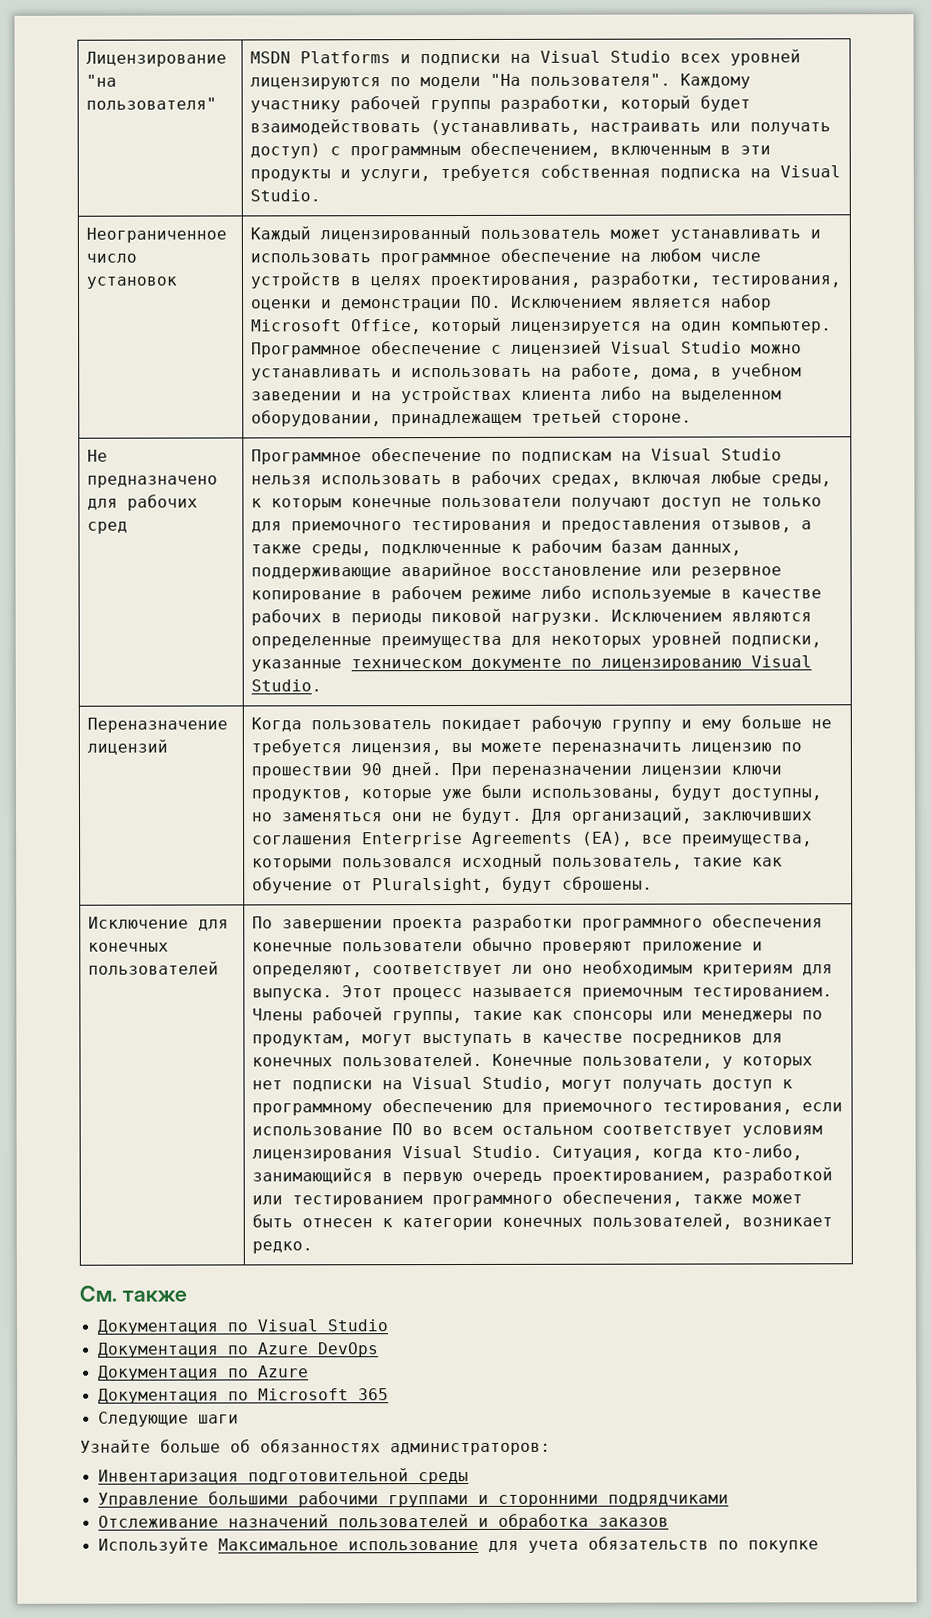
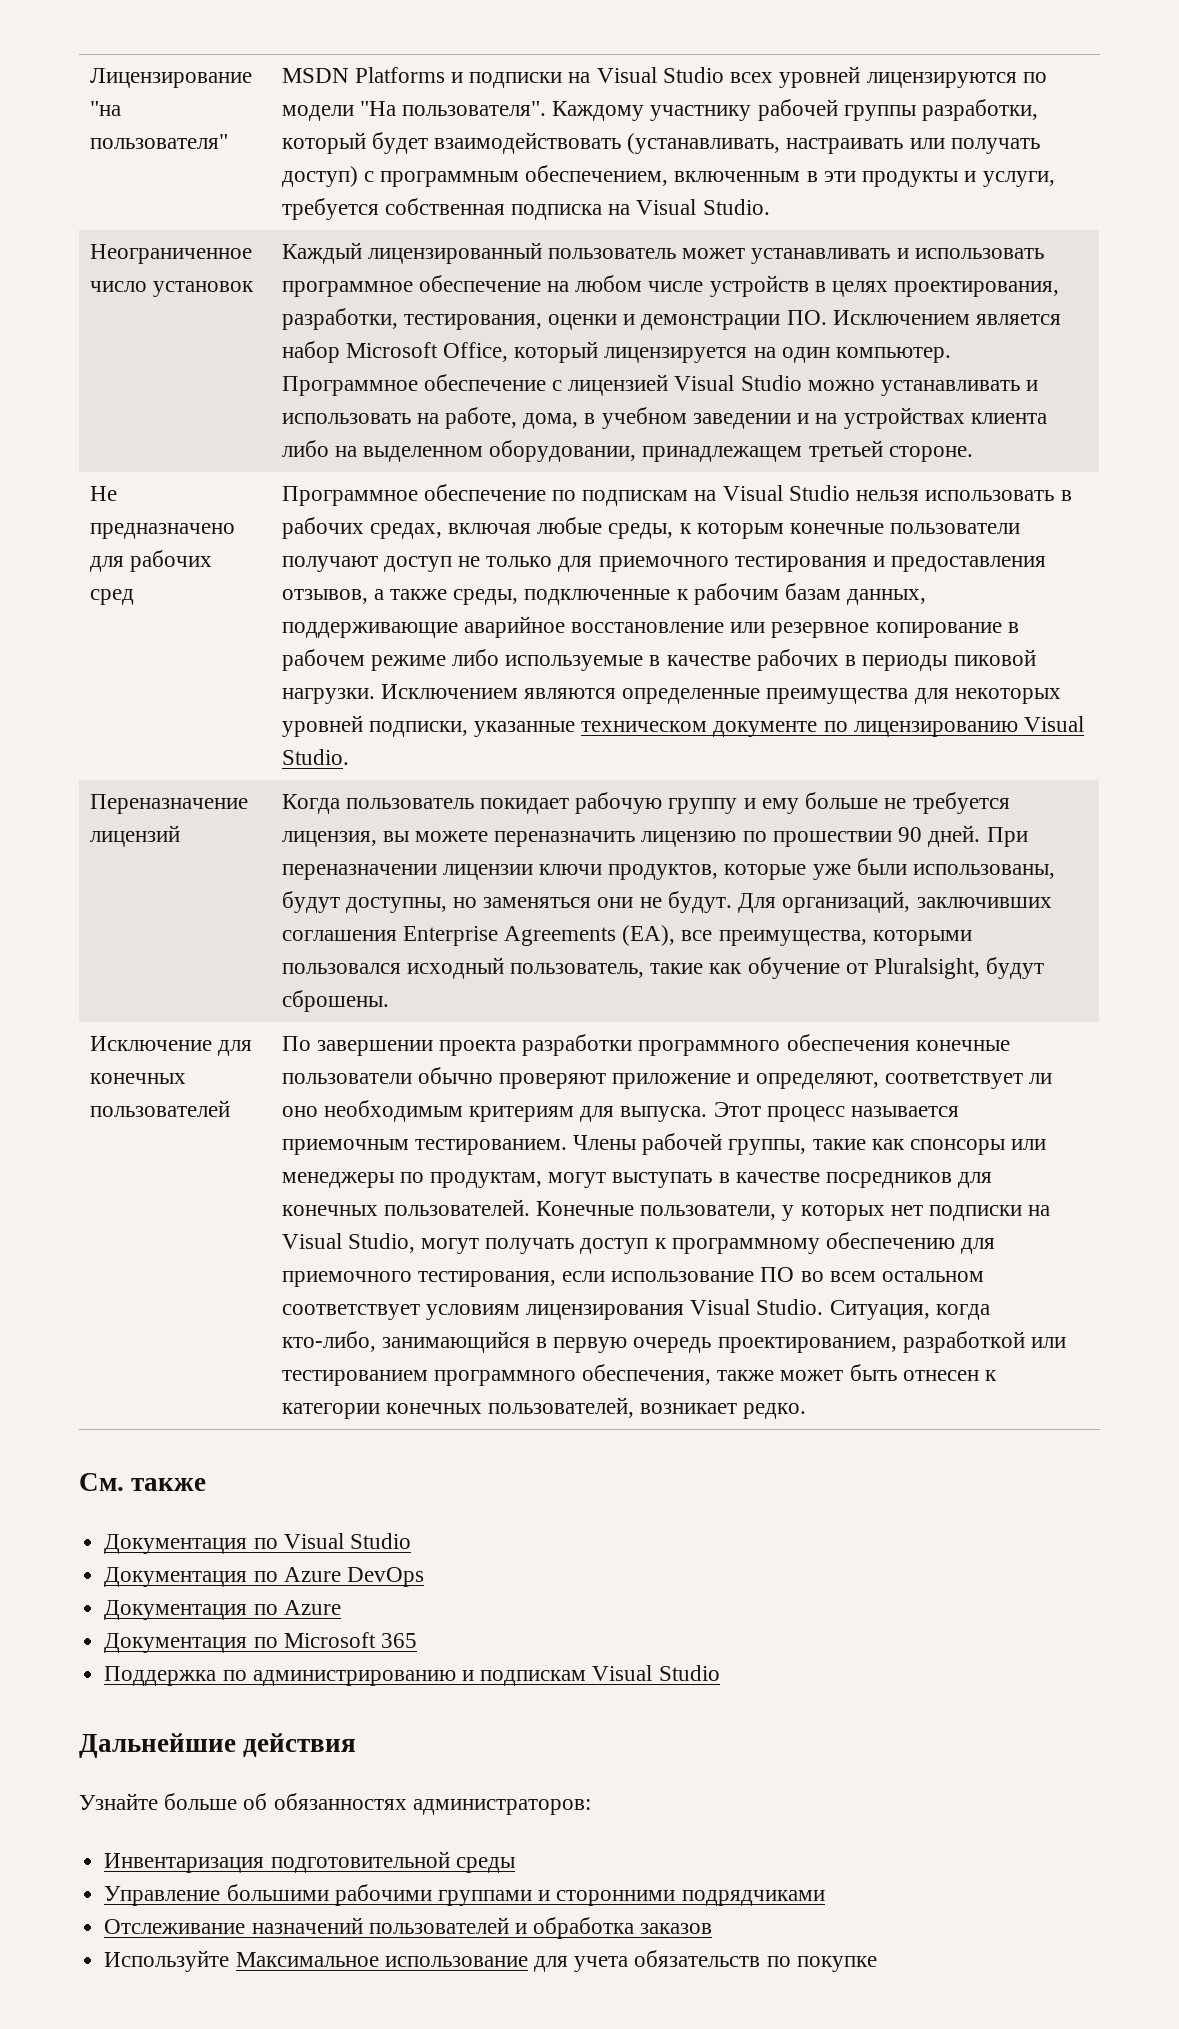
[97,1411,239,1427] Следующие шаги -> [104,1665,720,1686] [79,1733,357,1758] Поддержка по администрированию и подпискам Visual Studio // Дальнейшие действия

